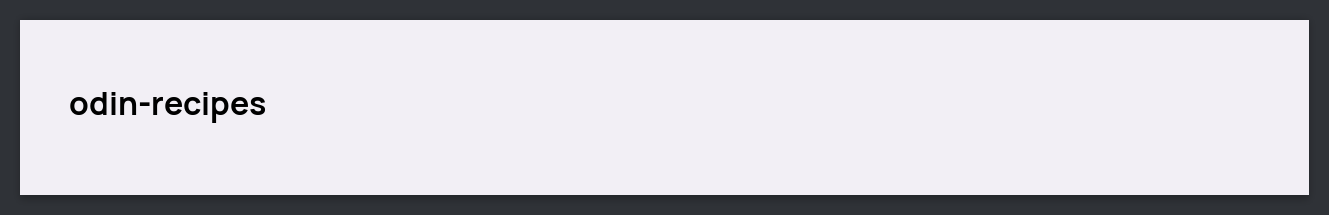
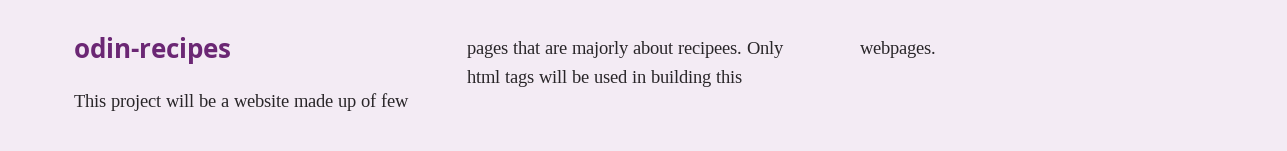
(266, 107) none -> [74,93,409,111] [467,41,784,58] [467,70,742,87] [860,41,936,58] // This project will be a website made up of few pages that are majorly about recipees. Only html tags will be used in building this webpages.

